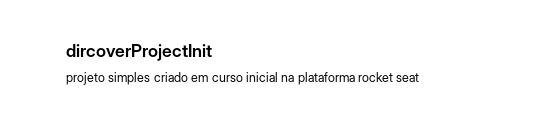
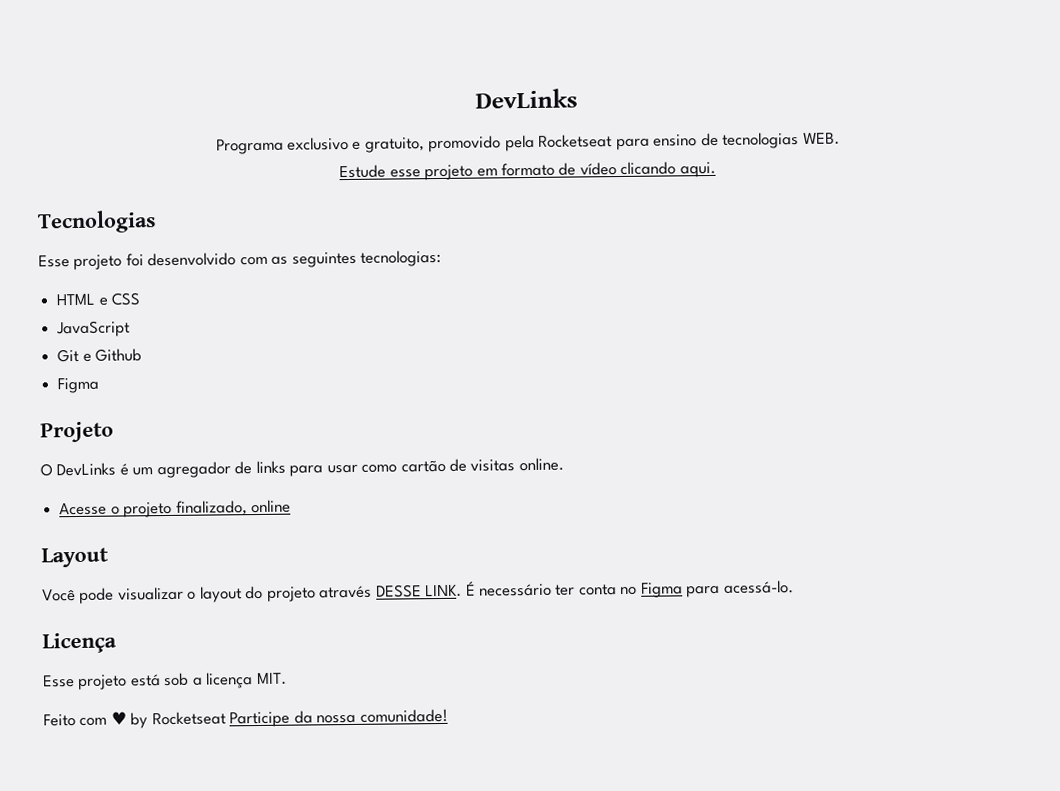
[66,44,212,61] [66,72,420,85] dircoverProjectInit // projeto simples criado em curso inicial na plataforma rocket seat -> [475,88,578,109] [215,132,840,155] [339,161,716,181] [37,210,156,234] [38,249,442,271] [56,292,141,306] [56,320,131,338] [57,348,143,363] [57,377,100,394] [40,421,114,443] [40,457,564,479] [59,499,291,518] [41,547,109,568] [42,580,794,604] [42,632,117,654] [43,672,287,690] [43,708,448,729] DevLinks // Programa exclusivo e gratuito, promovido pela Rocketseat para ensino de tecnologias WEB. // Estude esse projeto em formato de vídeo clicando aqui. // Tecnologias // Esse projeto foi desenvolvido com as seguintes tecnologias: // HTML e CSS // JavaScript // Git e Github // Figma // Projeto // O DevLinks é um agregador de links para usar como cartão de visitas online. // Acesse o projeto finalizado, online // Layout // Você pode visualizar o layout do projeto através DESSE LINK. É necessário ter conta no Figma para acessá-lo. // Licença // Esse projeto está sob a licença MIT. // Feito com ♥ by Rocketseat Participe da nossa comunidade!

